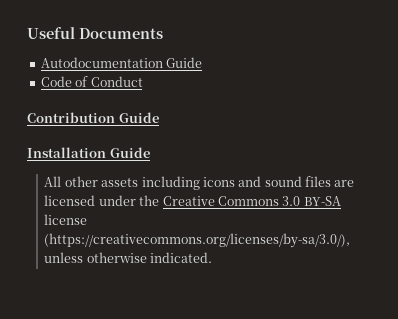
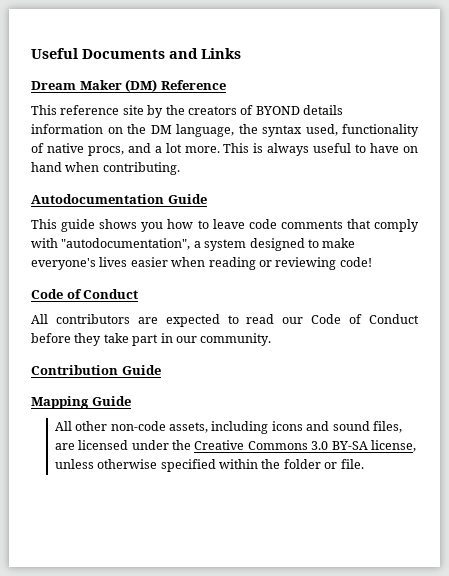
[40,57,203,68] [40,76,143,87] // Autodocumentation Guide // Code of Conduct -> [169,48,241,59] [31,79,226,92] [31,105,343,118] [31,124,419,137] [31,143,418,156] [31,162,180,175] [31,194,207,204] [31,219,419,232] [31,238,356,251] [31,257,372,270] [31,289,139,299] [31,314,420,327] [31,333,272,346] and Links // Dream Maker (DM) Reference // This reference site by the creators of BYOND details information on the DM language, the syntax used, functionality of native procs, and a lot more. This is always useful to have on hand when contributing. // Autodocumentation Guide // This guide shows you how to leave code comments that comply with "autodocumentation", a system designed to make everyone's lives easier when reading or reviewing code! // Code of Conduct // All contributors are expected to read our Code of Conduct before they take part in our community.
[27,147,106,158] Installation -> [31,396,89,409] Mapping
[101,178,139,187] assets -> [110,421,209,433] non-code assets,
[305,176,332,187] files -> [372,421,402,433] files,
[44,214,88,225] [44,233,351,248] [44,252,213,263] license (https://creativecommons.org/licenses/by-sa/3.0/), unless otherwise indicated. -> [370,440,416,452] [54,459,364,472] license, unless otherwise specified within the folder or file.

